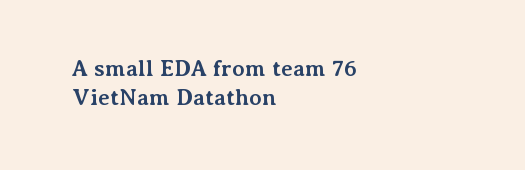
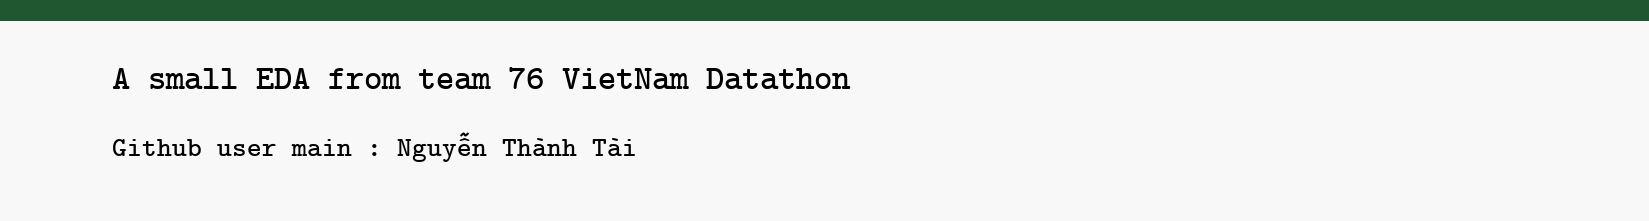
(278, 97) none -> [112,132,637,162] // Github user main : Nguyễn Thành Tài

